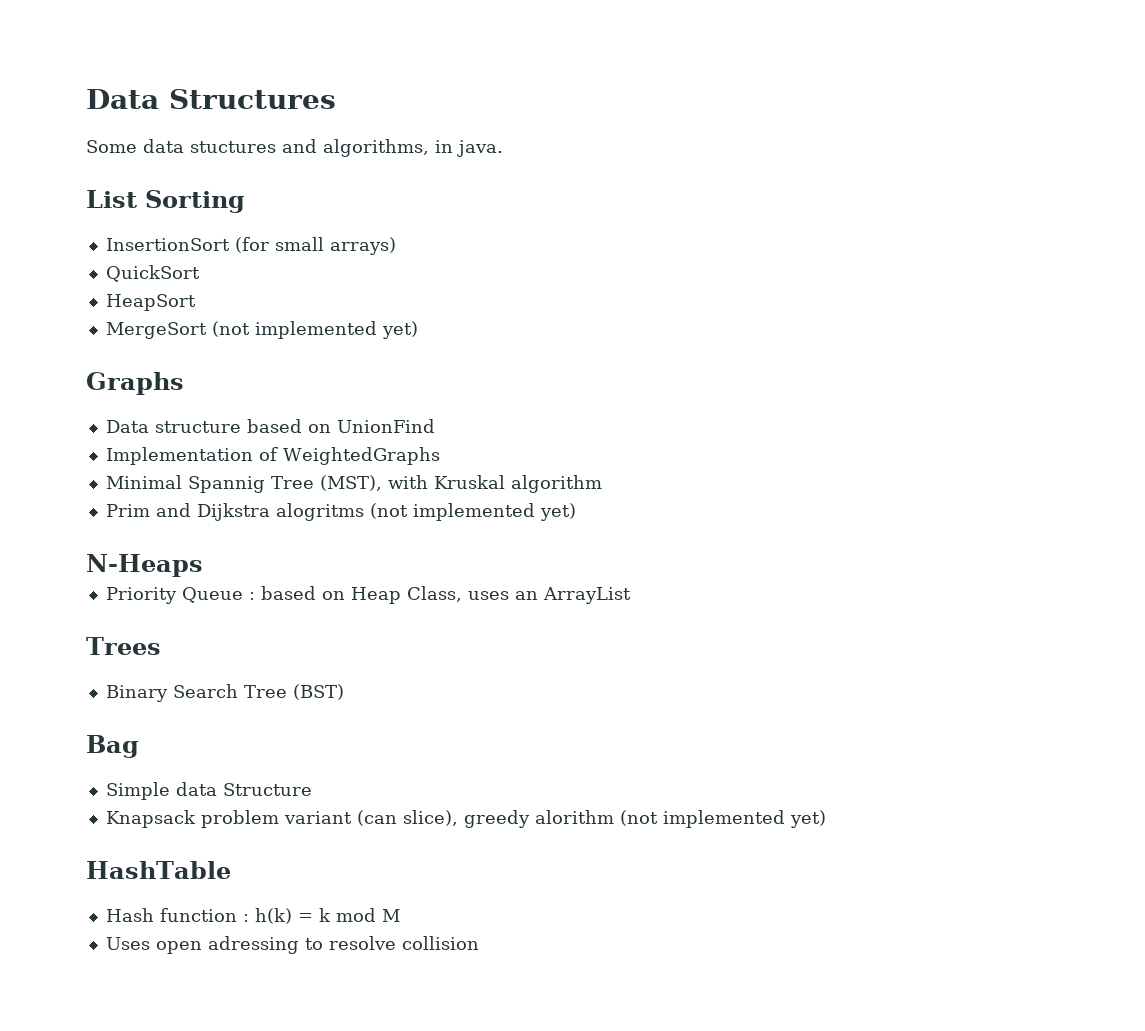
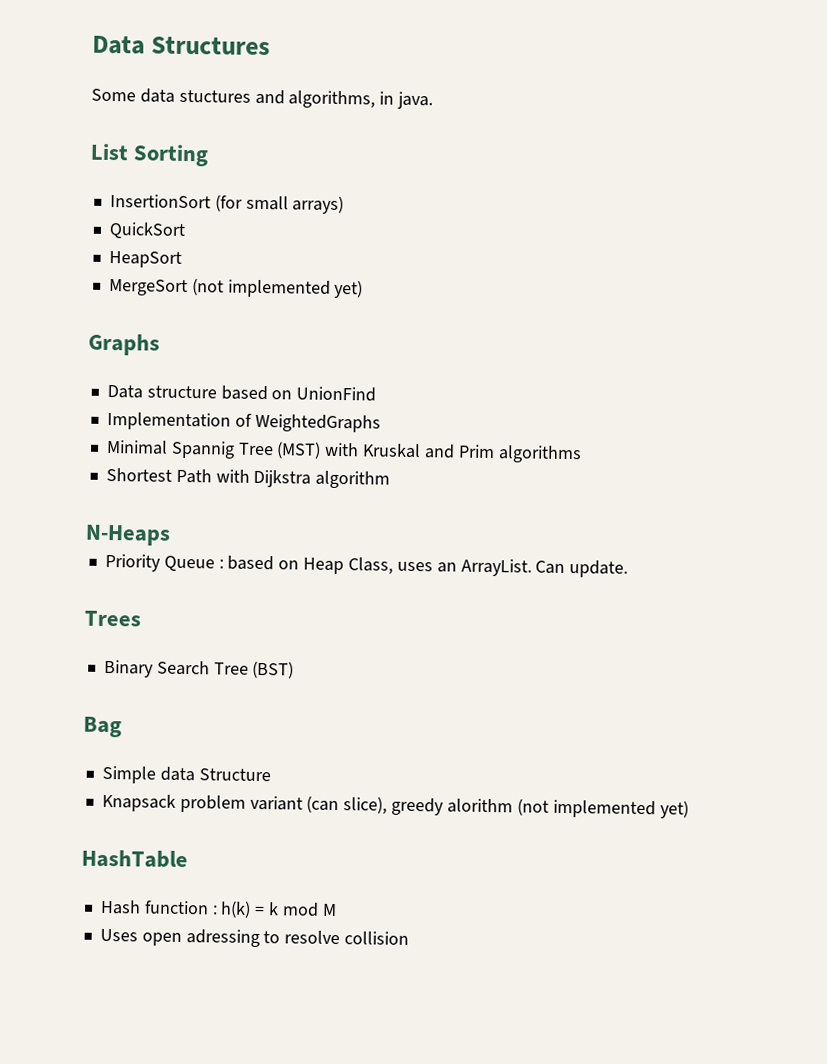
[319,475,382,491] (MST), -> [276,441,322,459] (MST)
[510,475,602,493] [105,503,576,521] algorithm // Prim and Dijkstra alogritms (not implemented yet) -> [423,444,582,464] [105,467,391,489] and Prim algorithms // Shortest Path with Dijkstra algorithm
[542,587,631,604] ArrayList -> [460,558,629,578] ArrayList. Can update.

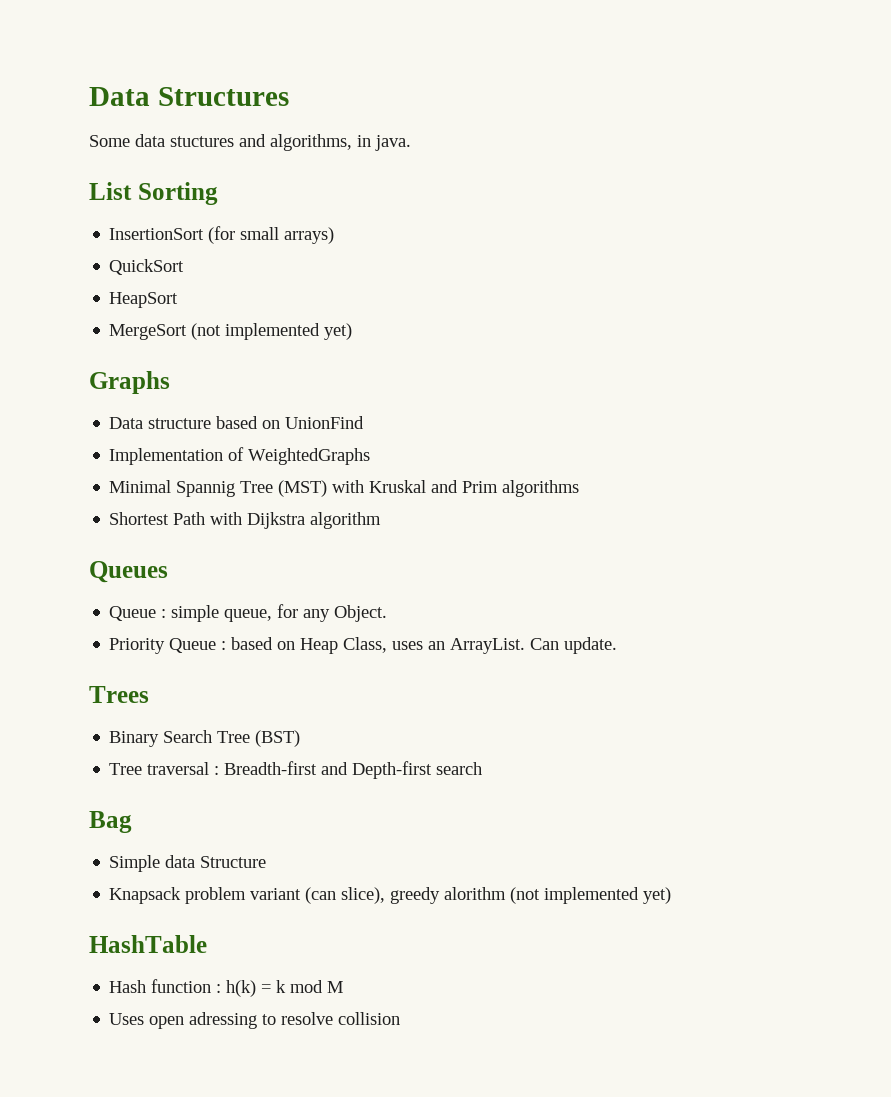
[85,524,171,546] N-Heaps -> [89,561,168,583] [109,604,388,622] Queues // Queue : simple queue, for any Object.
(295, 669) none -> [109,761,483,779] // Tree traversal : Breadth-first and Depth-first search

